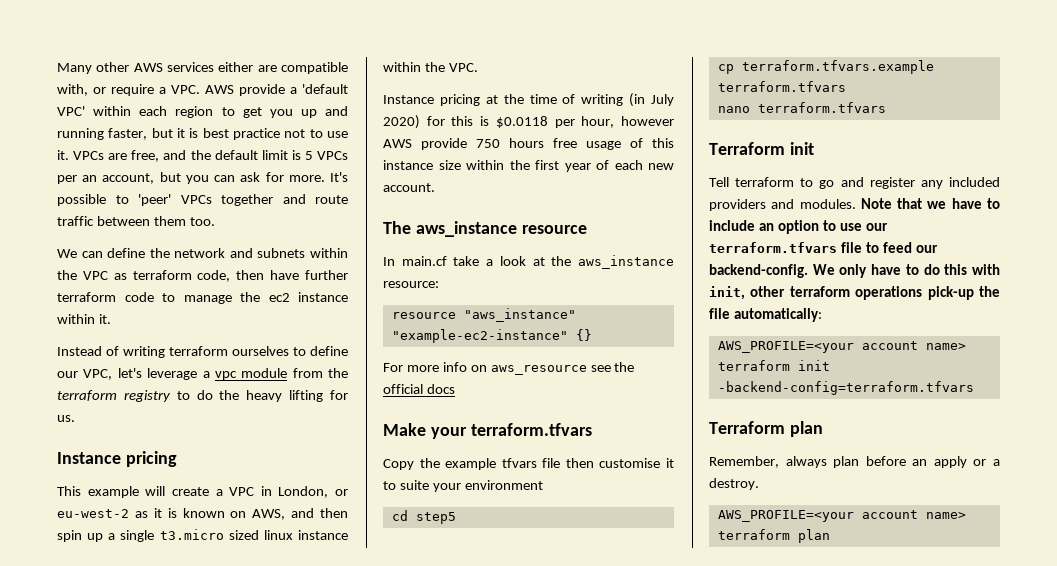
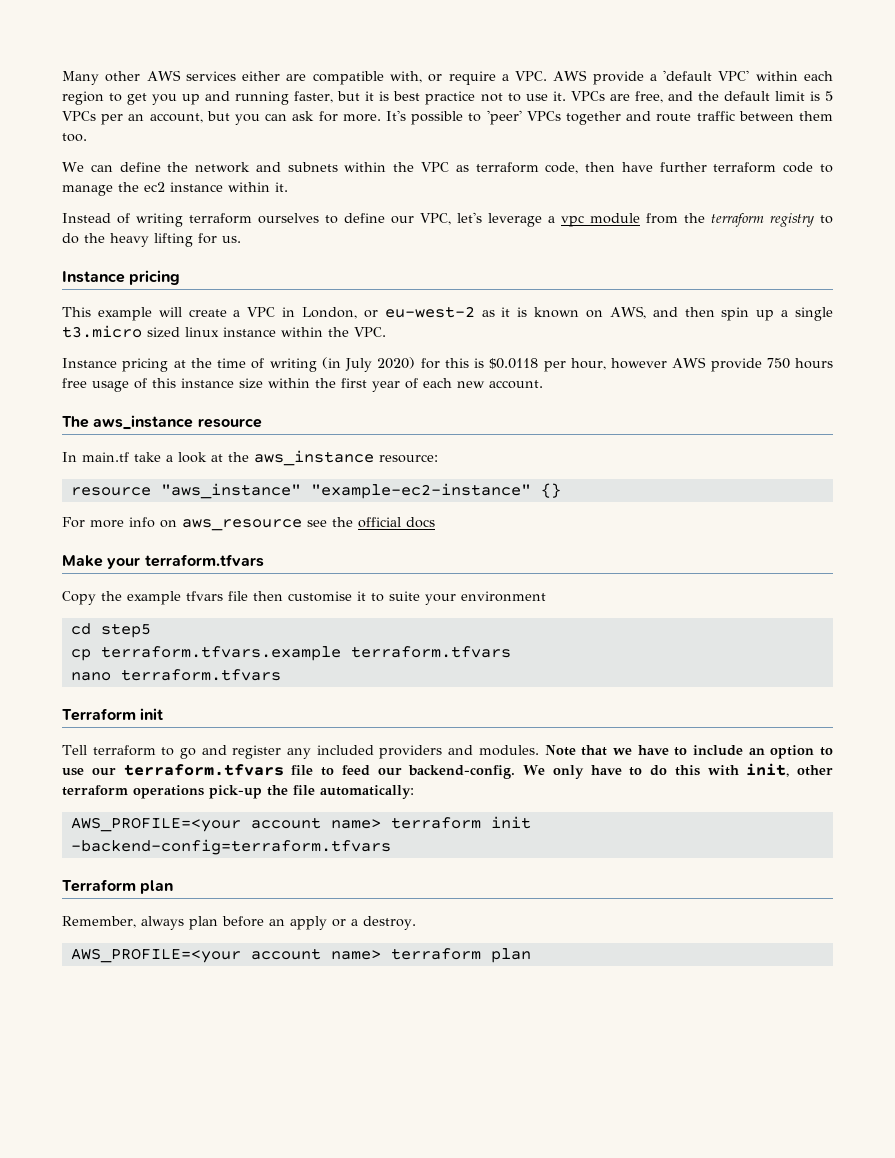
[401,256,447,266] main.cf -> [82,452,129,462] main.tf

